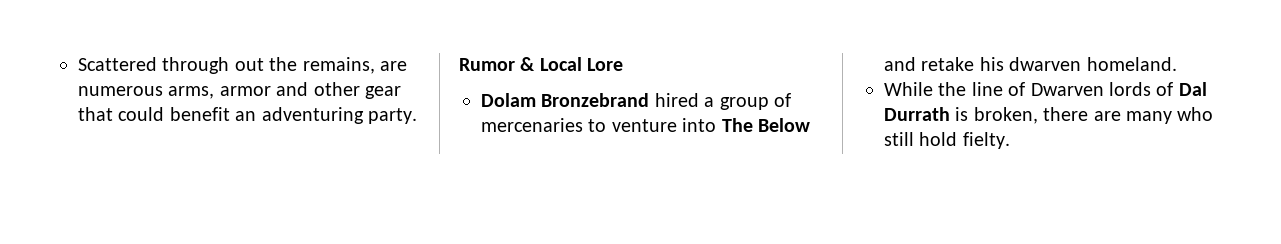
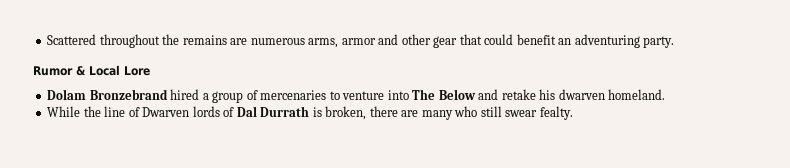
[162,57,375,74] through out the remains, -> [99,34,227,48] throughout the remains
[919,132,1010,149] hold fielty. -> [505,106,573,120] swear fealty.

